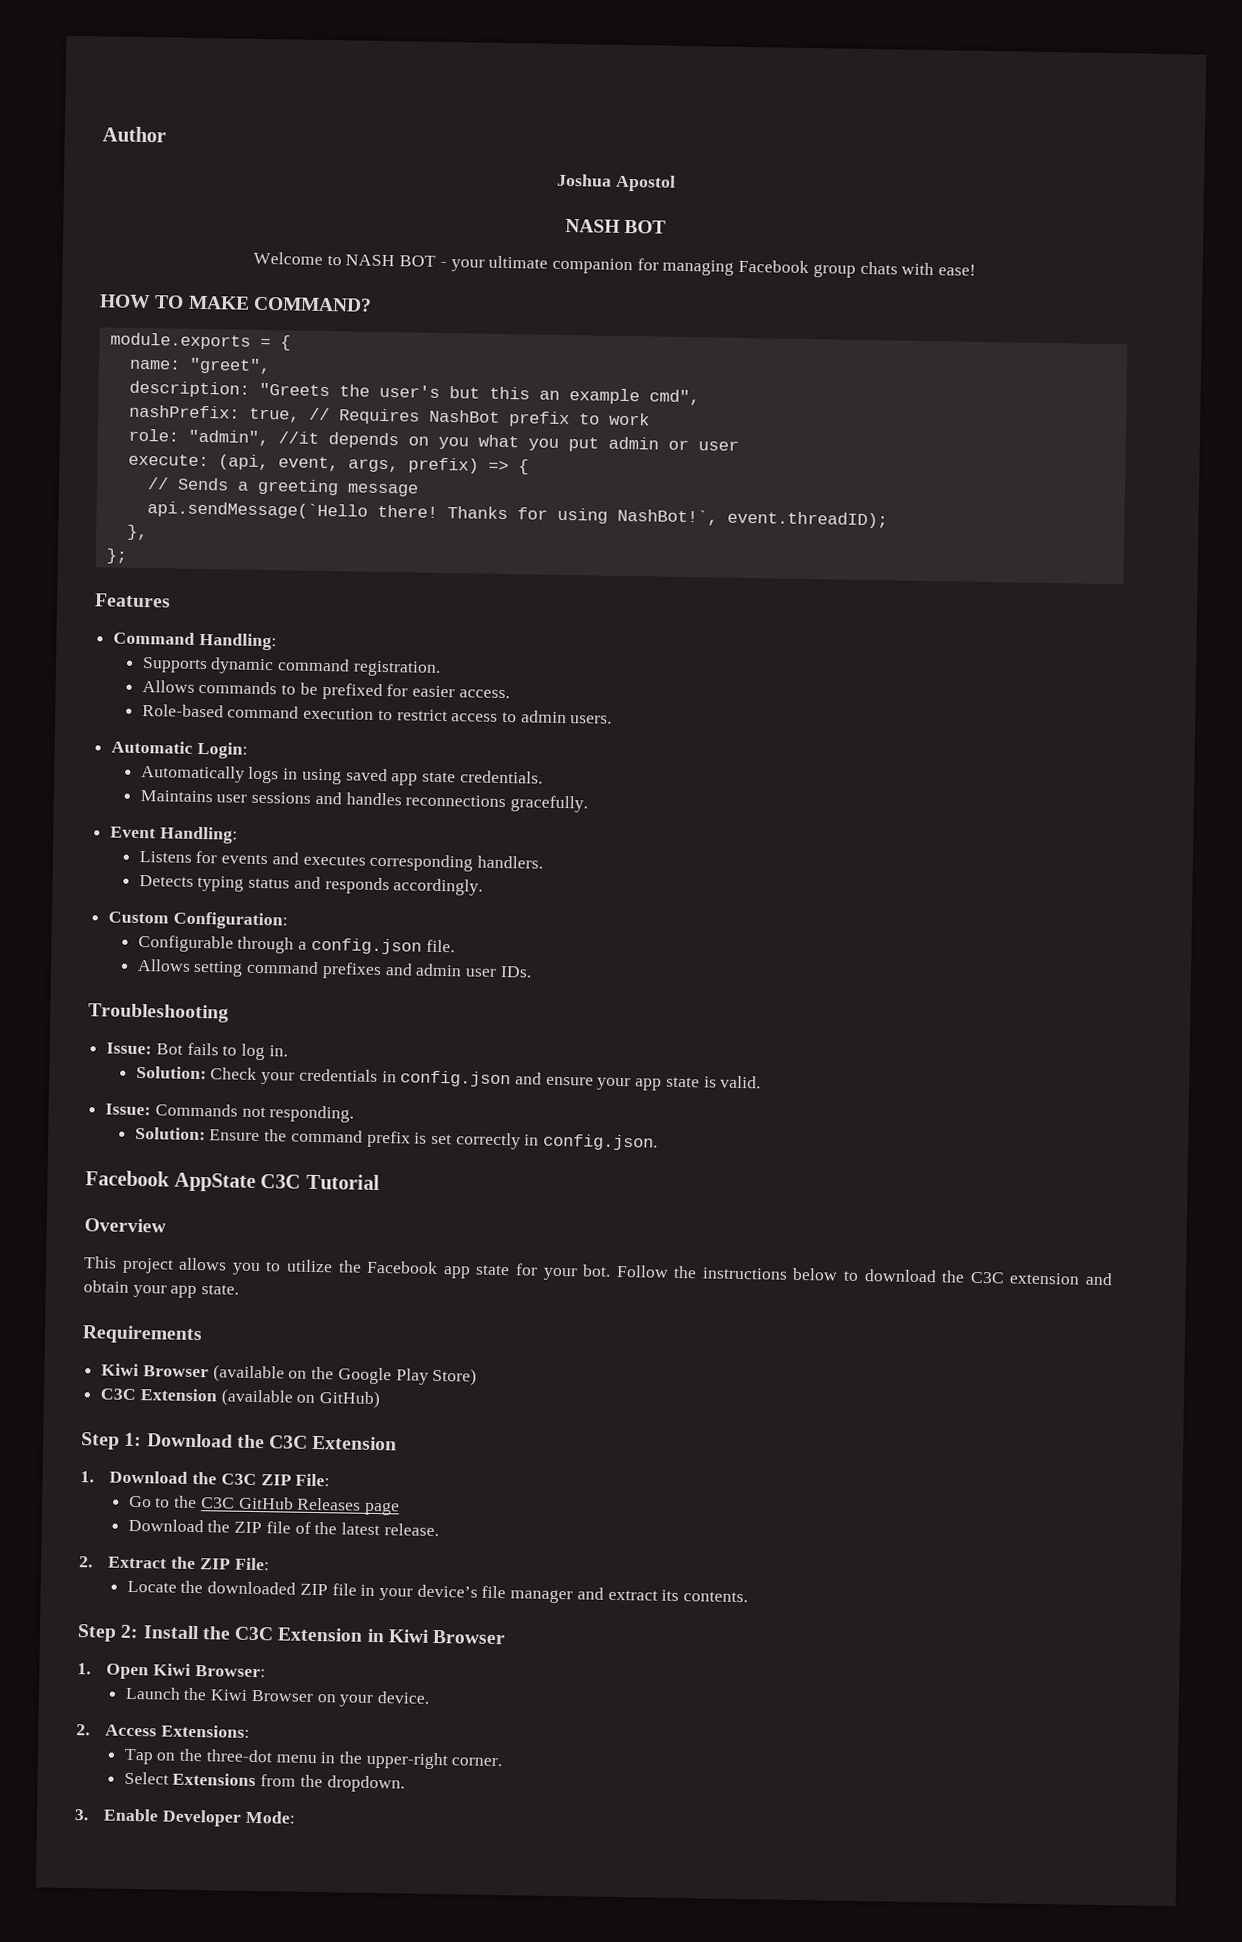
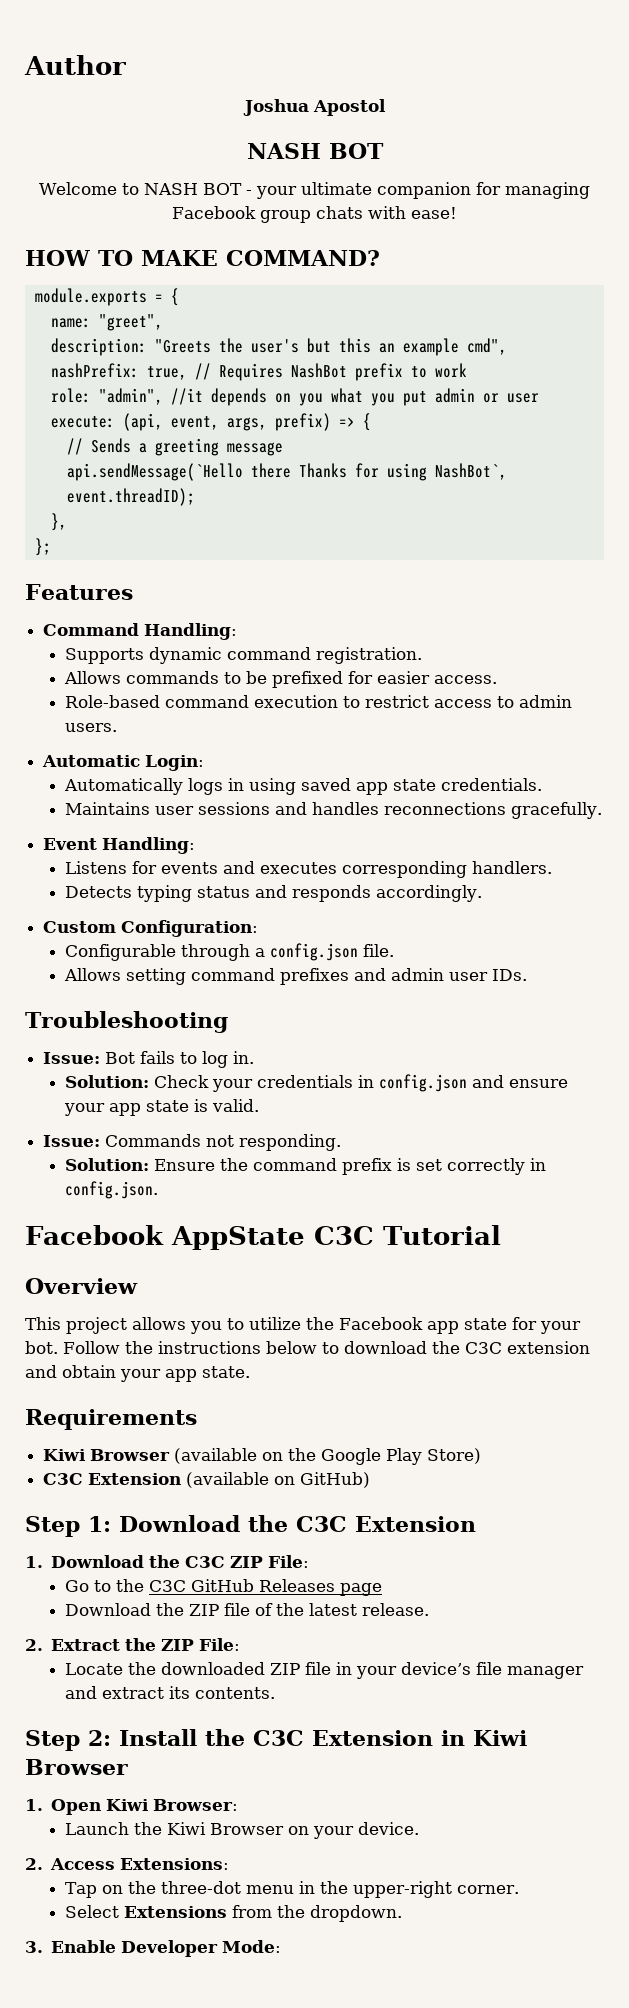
[376,504,438,518] there! -> [250,463,291,478] there
[616,508,718,526] NashBot!`, -> [434,463,507,480] NashBot`,

